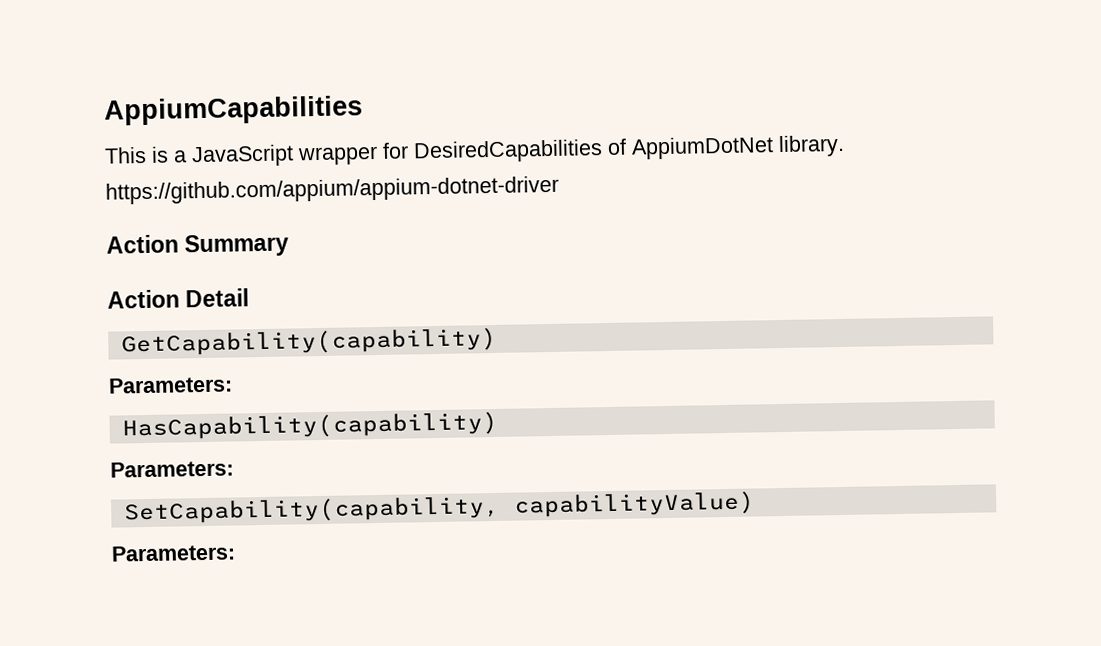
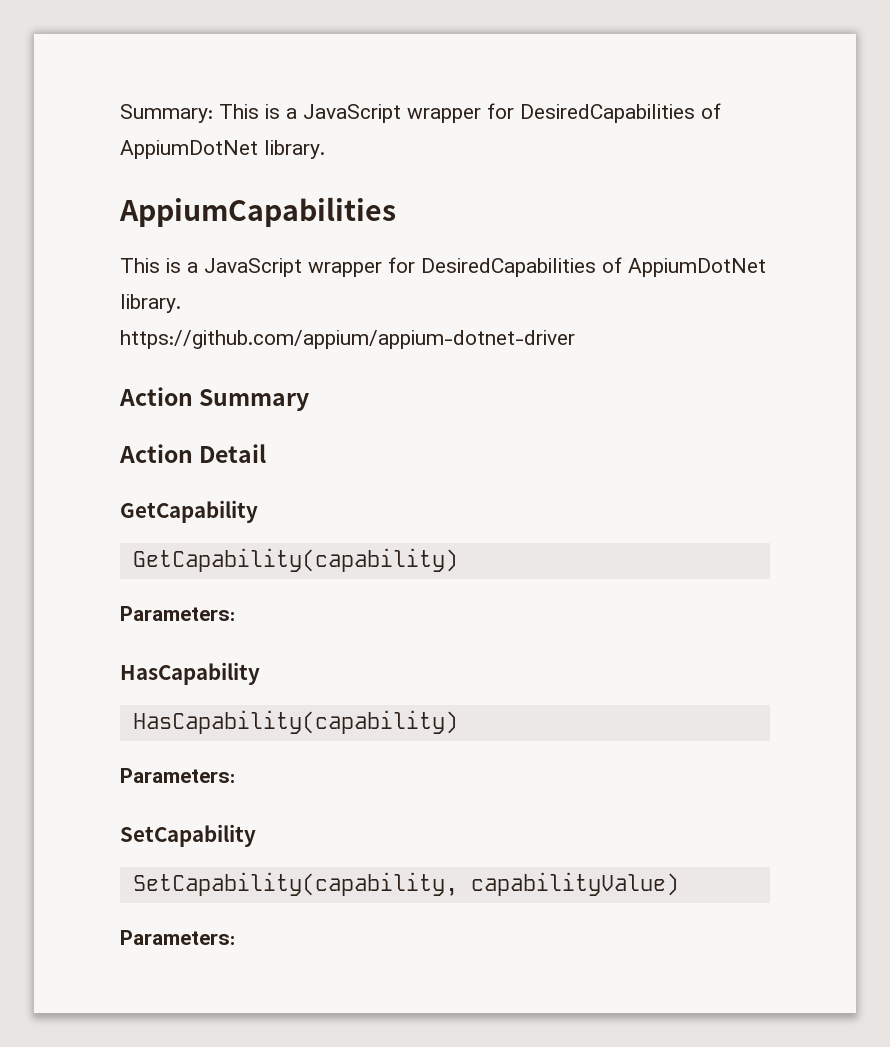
(104, 110) none -> [120,103,721,123] [120,140,325,159] Summary: This is a JavaScript wrapper for DesiredCapabilities of AppiumDotNet library. //
(250, 298) none -> [120,500,258,523] // GetCapability
(233, 385) none -> [120,662,260,685] // HasCapability
(234, 469) none -> [120,824,256,847] // SetCapability

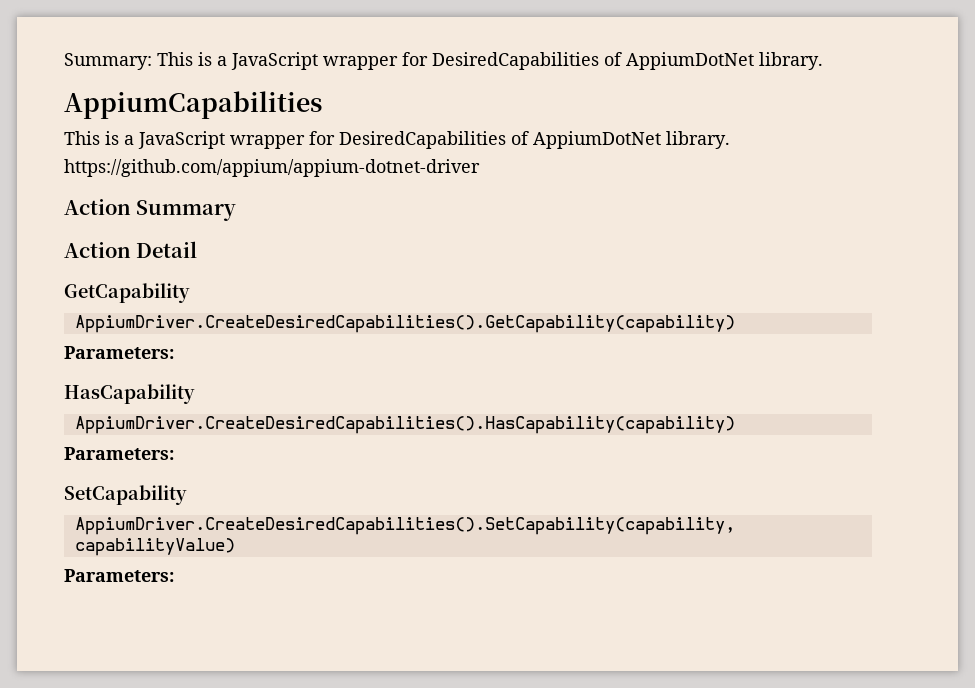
[132,548,458,572] GetCapability(capability) -> [74,315,735,333] AppiumDriver.CreateDesiredCapabilities().GetCapability(capability)
[132,710,458,734] HasCapability(capability) -> [74,416,735,434] AppiumDriver.CreateDesiredCapabilities().HasCapability(capability)
[132,872,458,896] SetCapability(capability, -> [74,517,735,535] AppiumDriver.CreateDesiredCapabilities().SetCapability(capability,

